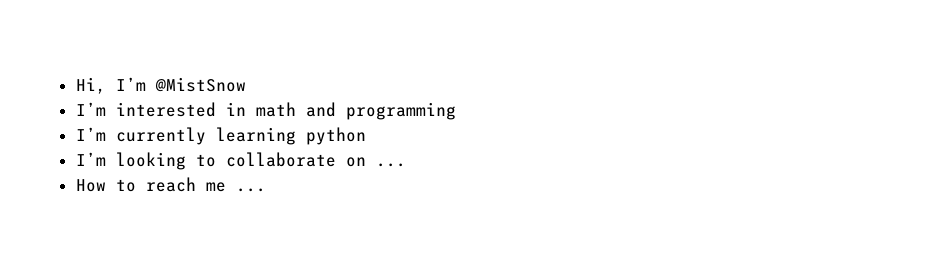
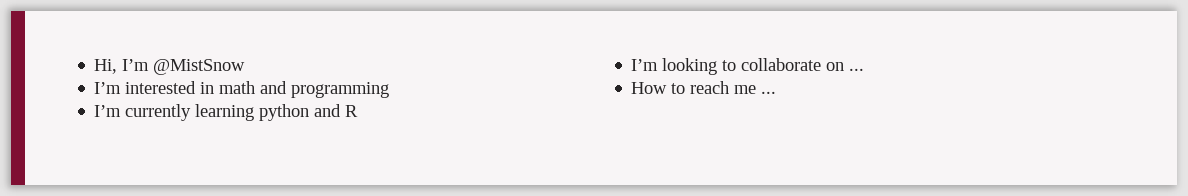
(366, 136) none -> [314,104,359,117] and R

